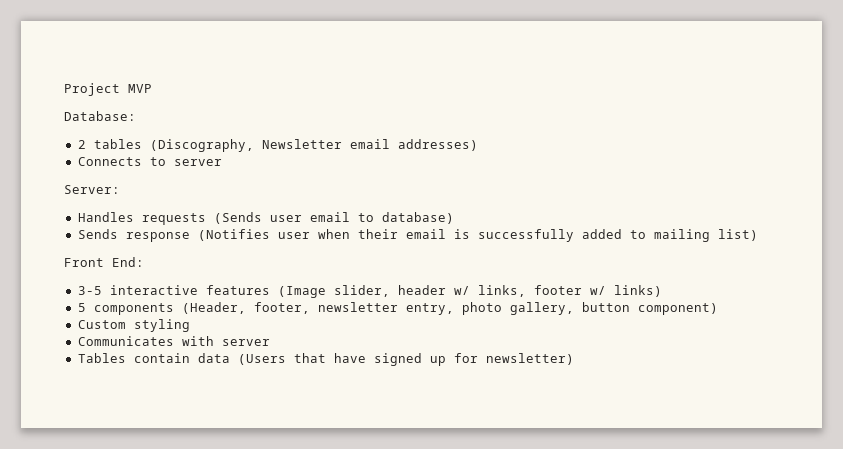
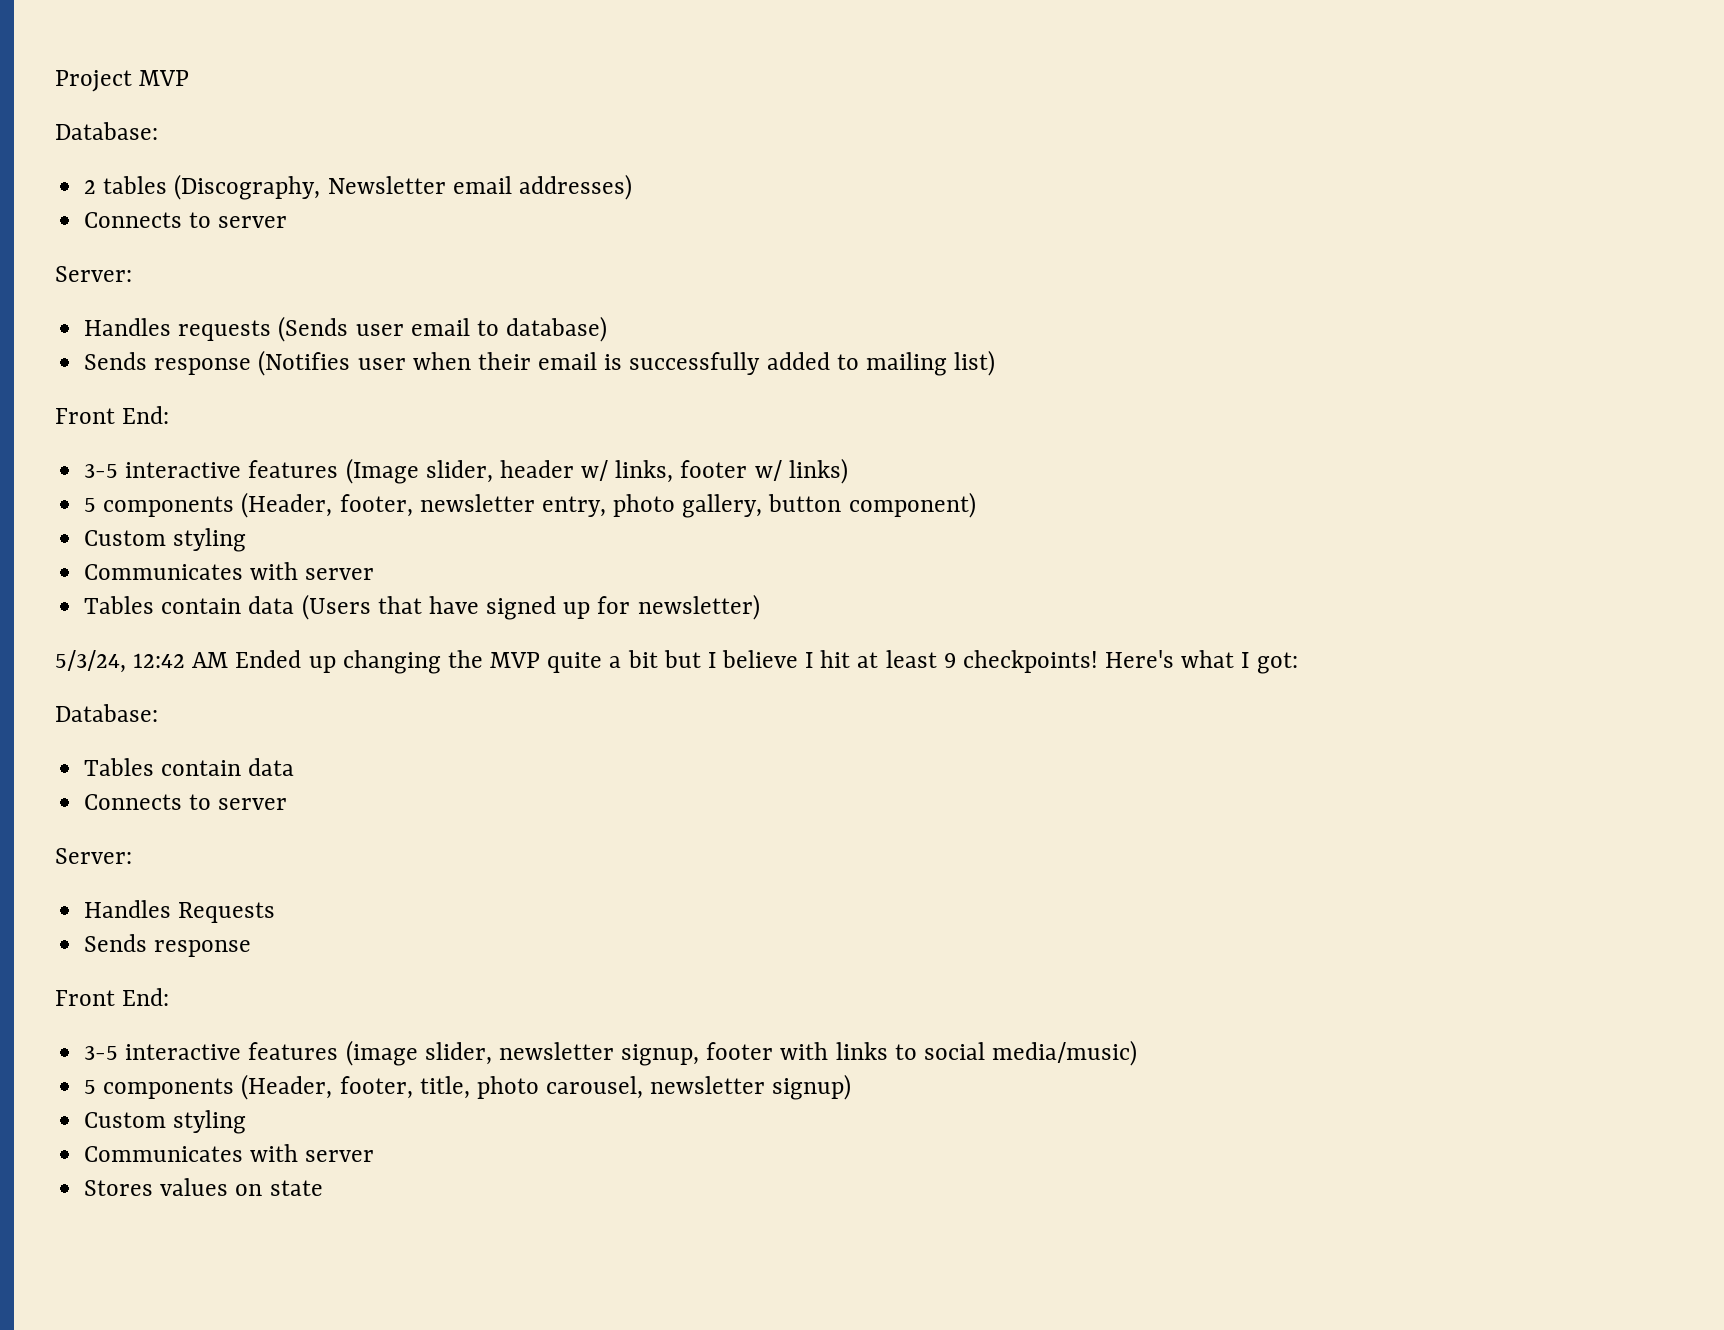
(574, 359) none -> [55,650,1298,674] [55,704,158,722] [84,758,295,776] [84,794,288,810] [55,848,132,864] [84,900,276,923] [84,934,252,957] [55,988,170,1006] [84,1040,1138,1066] [84,1074,852,1100] [84,1110,247,1134] [84,1144,375,1162] [84,1178,323,1196] // 5/3/24, 12:42 AM Ended up changing the MVP quite a bit but I believe I hit at least 9 checkpoints! Here's what I got: // Database: // Tables contain data // Connects to server // Server: // Handles Requests // Sends response // Front End: // 3-5 interactive features (image slider, newsletter signup, footer with links to social media/music) // 5 components (Header, footer, title, photo carousel, newsletter signup) // Custom styling // Communicates with server // Stores values on state

